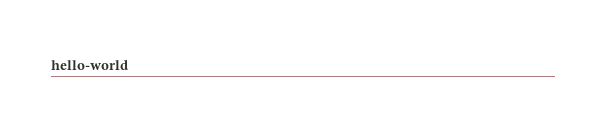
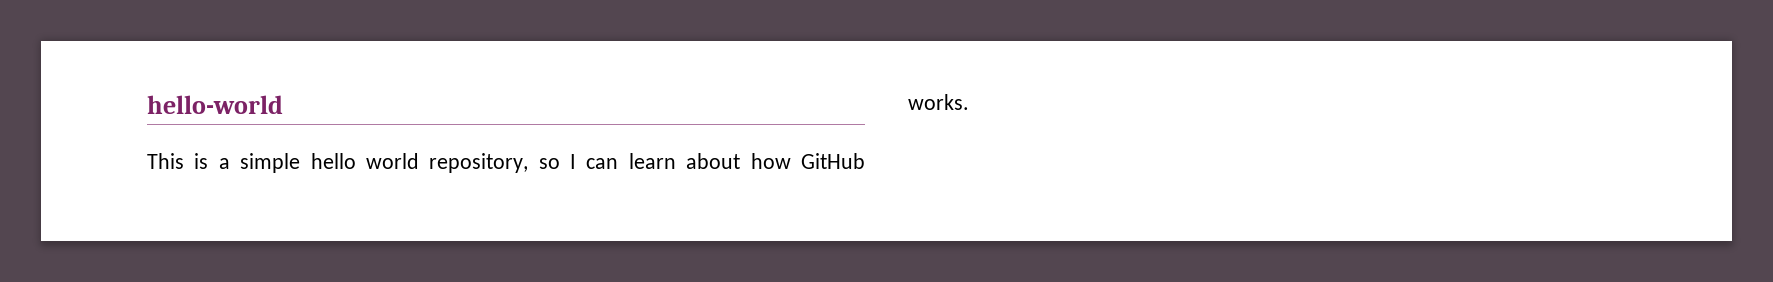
(128, 65) none -> [147,153,865,173] [908,94,969,110] // This is a simple hello world repository, so I can learn about how GitHub works.

